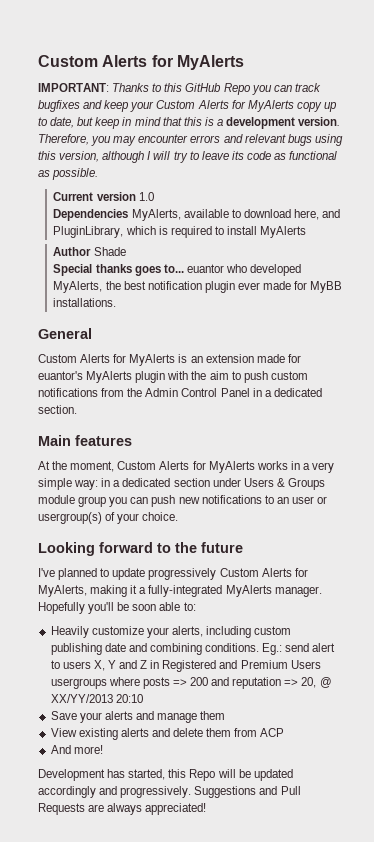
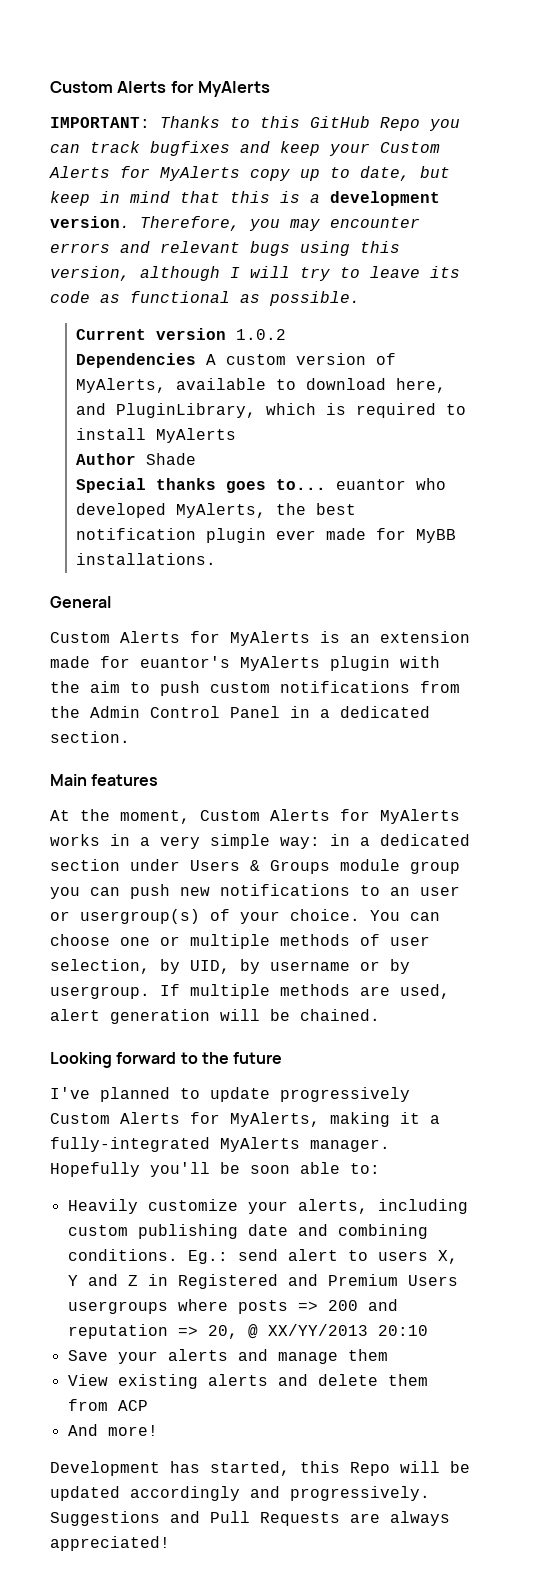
[138,192,154,201] 1.0 -> [235,329,286,340] 1.0.2
(129, 215) none -> [205,353,396,365] A custom version of
(179, 516) none -> [370,910,440,921] [50,934,430,949] [50,959,410,974] [50,984,450,999] [50,1009,380,1024] You can choose one or multiple methods of user selection, by UID, by username or by usergroup. If multiple methods are used, alert generation will be chained.

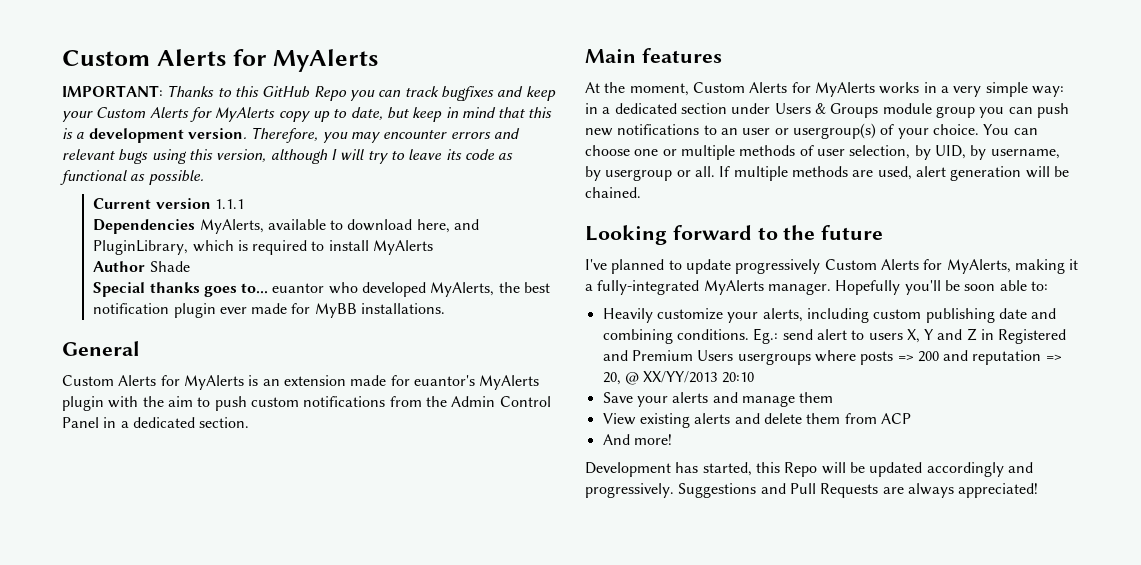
[235,329,286,340] 1.0.2 -> [214,199,244,209] 1.1.1
[205,353,396,365] A custom version of -> (196, 226) none
[270,959,410,974] [50,986,150,999] username or by usergroup. -> [990,149,1060,159] [585,166,715,181] username, by usergroup or all.

